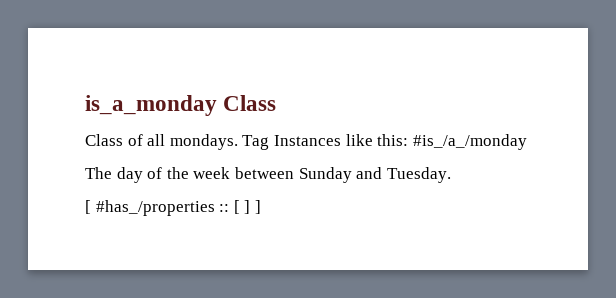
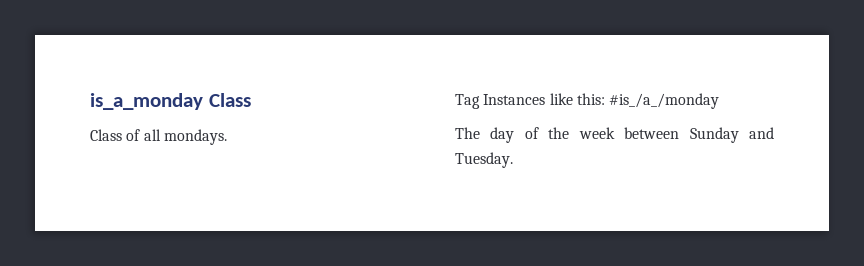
(238, 142) none -> (227, 137) //
[85,200,261,216] // [ #has_/properties :: [ ] ] -> (513, 160) none

